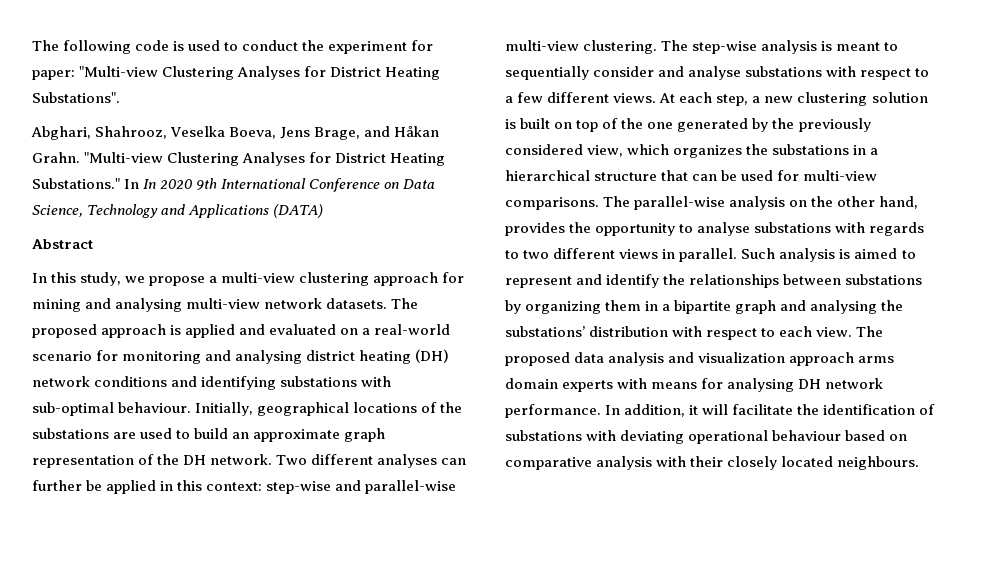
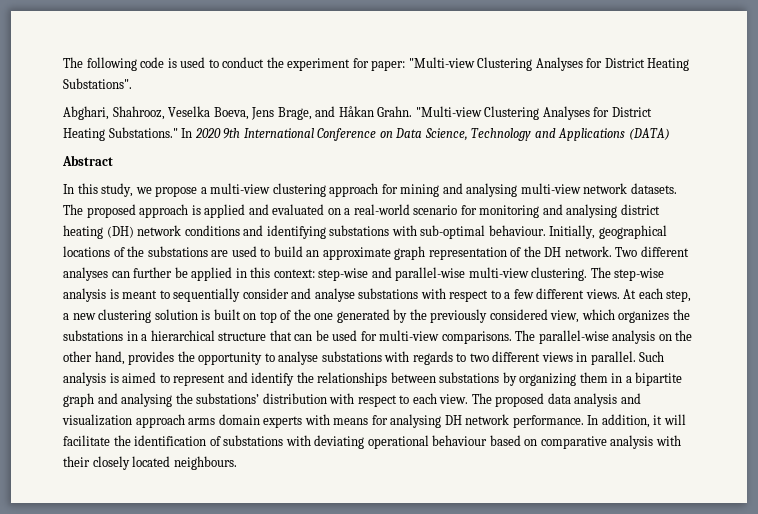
[143,179,157,189] In -> (193, 133) none

